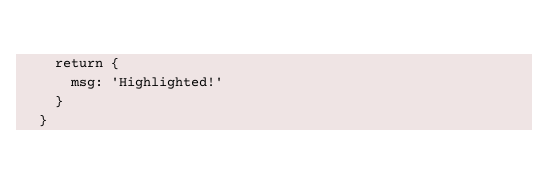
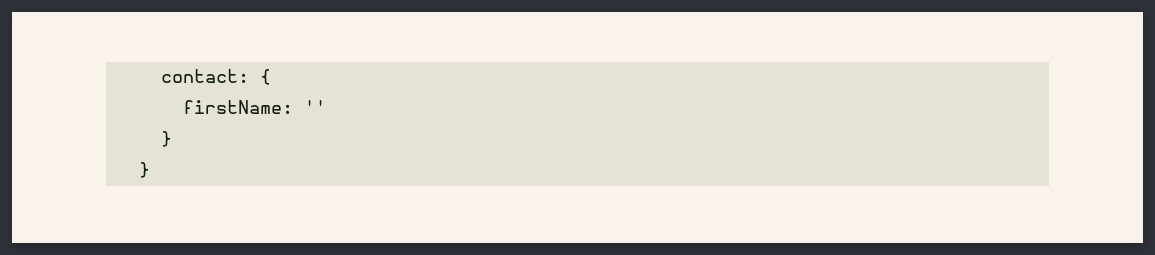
[54,59,103,68] return -> [161,69,250,83] contact:
[69,77,223,89] msg: 'Highlighted!' -> [183,100,327,114] firstName: ''

